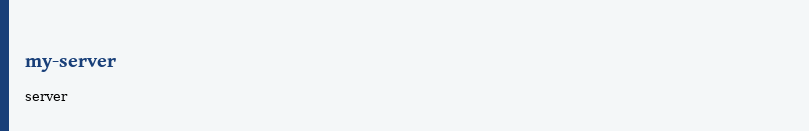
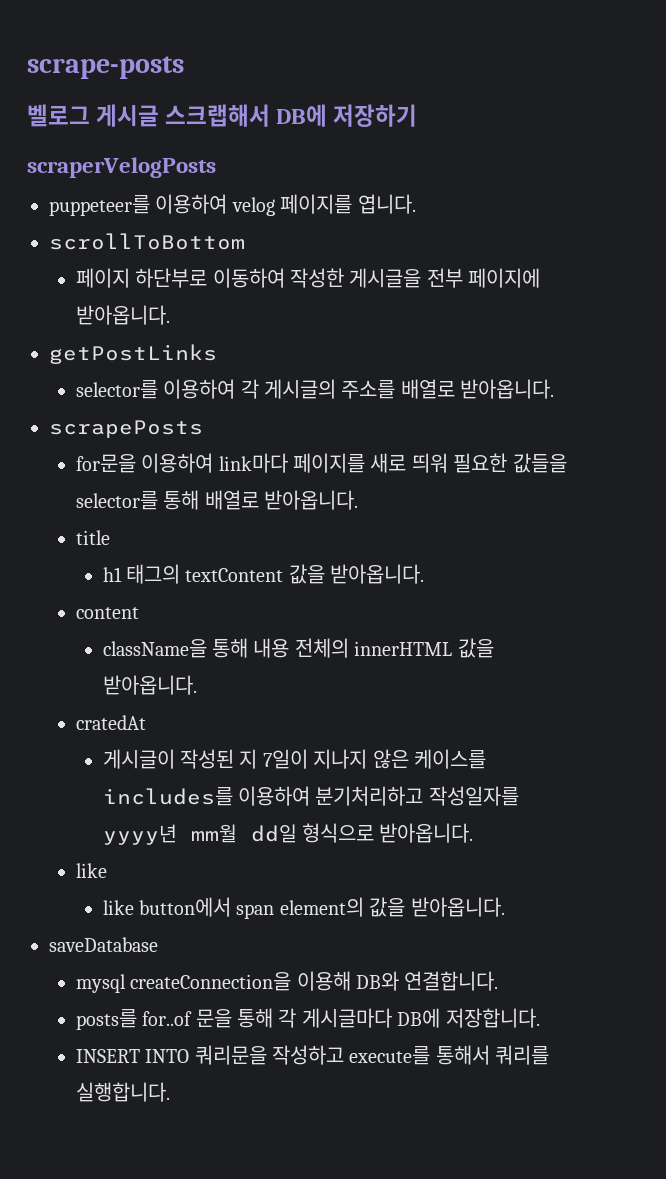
[25,58,116,72] [25,94,68,101] my-server // server -> [27,56,184,79] [27,104,418,127] [27,157,216,178] [49,194,416,216] [49,233,245,250] [75,268,541,288] [75,305,170,325] [49,344,217,364] [75,379,555,399] [49,420,203,438] [75,453,567,473] [75,490,358,510] [75,530,110,545] [102,564,425,584] [75,607,139,619] [102,638,494,658] [102,675,197,695] [75,715,146,730] [102,749,486,769] [102,786,519,806] [102,823,474,845] [75,863,107,878] [102,897,505,919] [49,937,158,952] [75,971,499,993] [75,1008,540,1030] [75,1045,550,1065] [75,1082,170,1102] scrape-posts // 벨로그 게시글 스크랩해서 DB에 저장하기 // scraperVelogPosts // puppeteer를 이용하여 velog 페이지를 엽니다. // scrollToBottom // 페이지 하단부로 이동하여 작성한 게시글을 전부 페이지에 받아옵니다. // getPostLinks // selector를 이용하여 각 게시글의 주소를 배열로 받아옵니다. // scrapePosts // for문을 이용하여 link마다 페이지를 새로 띄워 필요한 값들을 selector를 통해 배열로 받아옵니다. // title // h1 태그의 textContent 값을 받아옵니다. // content // className을 통해 내용 전체의 innerHTML 값을 받아옵니다. // cratedAt // 게시글이 작성된 지 7일이 지나지 않은 케이스를 includes를 이용하여 분기처리하고 작성일자를 yyyy년 mm월 dd일 형식으로 받아옵니다. // like // like button에서 span element의 값을 받아옵니다. // saveDatabase // mysql createConnection을 이용해 DB와 연결합니다. // posts를 for..of 문을 통해 각 게시글마다 DB에 저장합니다. // INSERT INTO 쿼리문을 작성하고 execute를 통해서 쿼리를 실행합니다.

